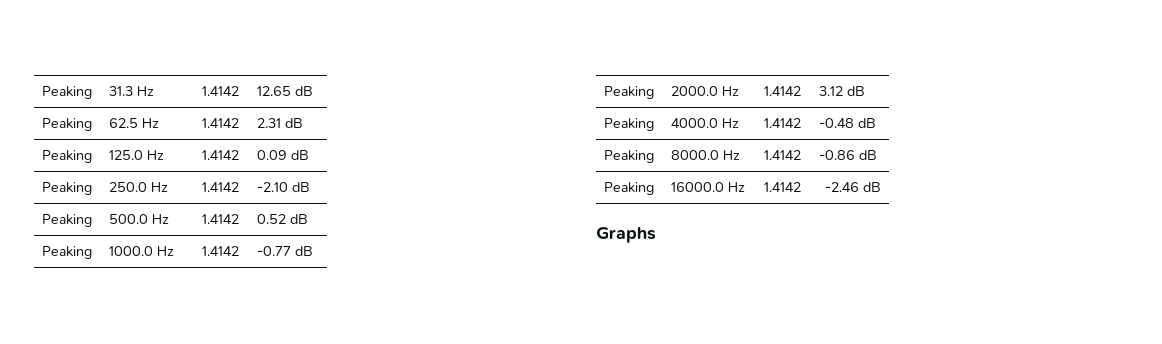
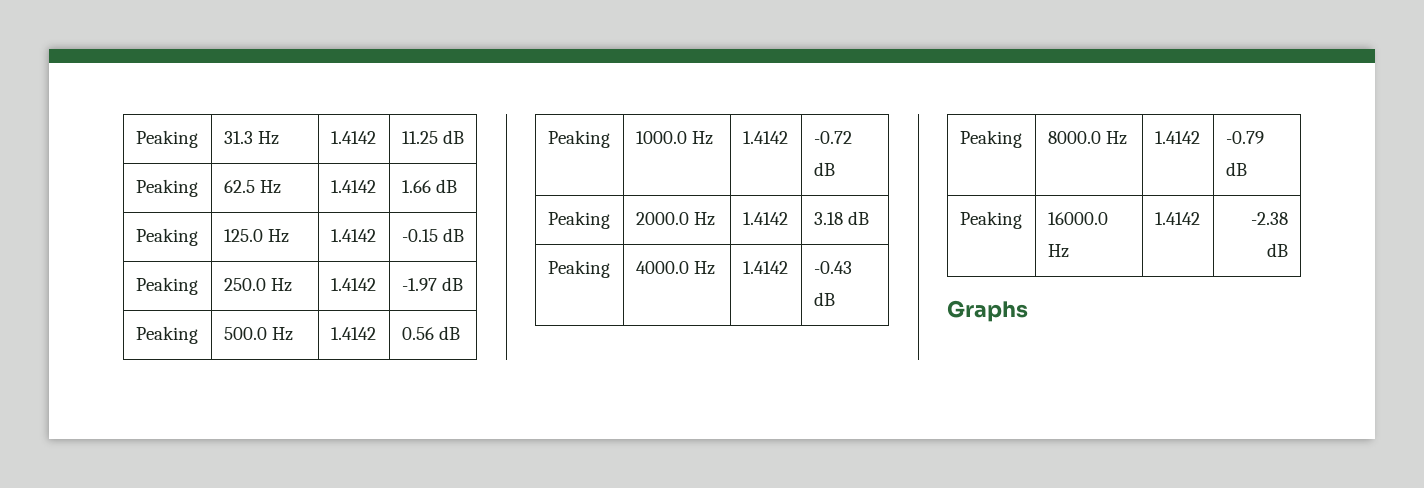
[257,86,292,96] 12.65 -> [401,131,438,144] 11.25
[257,118,282,128] 2.31 -> [401,180,431,193] 1.66
[257,150,288,160] 0.09 -> [401,229,438,242] -0.15
[257,182,289,192] -2.10 -> [401,278,437,291] -1.97
[257,214,287,224] 0.52 -> [401,327,434,340] 0.56
[257,246,292,256] -0.77 -> [813,131,852,144] -0.72
[819,86,844,96] 3.12 -> [813,212,843,225] 3.18
[819,118,855,128] -0.48 -> [813,261,852,274] -0.43
[819,150,856,160] -0.86 -> [1225,131,1264,144] -0.79
[824,182,859,192] -2.46 -> [1251,212,1289,225] -2.38

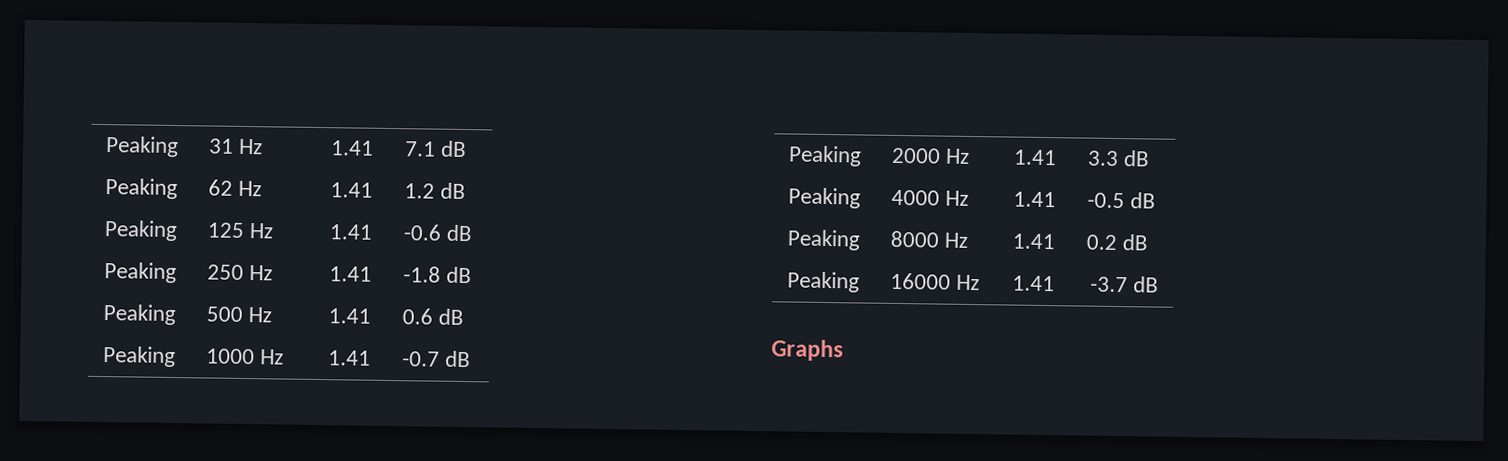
[135,130,198,148] [223,131,279,145] [330,131,376,144] [401,130,464,144] [135,179,198,197] [223,180,281,194] [330,180,376,193] [401,179,457,193] [135,228,198,246] [223,229,289,243] [330,229,376,242] [401,228,464,242] [135,277,198,295] [223,278,292,292] [330,278,376,291] [401,277,463,291] [135,326,198,344] [223,327,293,341] [330,327,376,340] [401,326,460,340] [547,130,610,148] [635,131,713,145] [742,131,788,144] [813,131,852,144] [813,162,835,176] [547,211,610,229] [635,212,715,226] [742,212,788,225] [813,211,869,225] [547,260,610,278] [635,261,715,275] [742,261,788,274] [813,261,852,274] [813,292,835,306] [959,130,1022,148] [1047,131,1127,145] [1154,131,1200,144] [1225,131,1264,144] [1225,162,1247,176] [959,211,1022,229] [1047,212,1108,225] [1047,244,1069,258] [1154,212,1200,225] [1251,212,1289,225] Peaking | 31.3 Hz | 1.4142 | 11.25 dB // Peaking | 62.5 Hz | 1.4142 | 1.66 dB // Peaking | 125.0 Hz | 1.4142 | -0.15 dB // Peaking | 250.0 Hz | 1.4142 | -1.97 dB // Peaking | 500.0 Hz | 1.4142 | 0.56 dB // Peaking | 1000.0 Hz | 1.4142 | -0.72 dB // Peaking | 2000.0 Hz | 1.4142 | 3.18 dB // Peaking | 4000.0 Hz | 1.4142 | -0.43 dB // Peaking | 8000.0 Hz | 1.4142 | -0.79 dB // Peaking | 16000.0 Hz | 1.4142 | -2.38 -> [105,136,180,158] [209,138,264,155] [330,140,375,156] [404,140,468,158] [105,178,179,200] [208,179,263,197] [330,182,374,198] [404,182,467,200] [104,220,179,242] [207,222,275,239] [329,224,374,240] [403,224,474,242] [104,262,178,284] [207,264,274,281] [329,266,373,282] [403,266,473,284] [103,304,177,326] [206,306,273,323] [328,308,372,324] [402,308,465,326] [103,346,177,368] [206,348,285,365] [328,350,372,366] [402,350,472,368] [788,145,863,167] [891,147,971,164] [1013,149,1058,166] [1087,150,1151,167] [788,187,862,209] [891,189,970,206] [1013,191,1057,208] [1087,192,1157,209] [787,229,862,251] [890,230,969,248] [1012,233,1056,250] [1086,234,1149,251] [787,271,861,293] [890,272,981,291] [1012,275,1056,292] [1089,276,1128,293] Peaking | 31 Hz | 1.41 | 7.1 dB // Peaking | 62 Hz | 1.41 | 1.2 dB // Peaking | 125 Hz | 1.41 | -0.6 dB // Peaking | 250 Hz | 1.41 | -1.8 dB // Peaking | 500 Hz | 1.41 | 0.6 dB // Peaking | 1000 Hz | 1.41 | -0.7 dB // Peaking | 2000 Hz | 1.41 | 3.3 dB // Peaking | 4000 Hz | 1.41 | -0.5 dB // Peaking | 8000 Hz | 1.41 | 0.2 dB // Peaking | 16000 Hz | 1.41 | -3.7

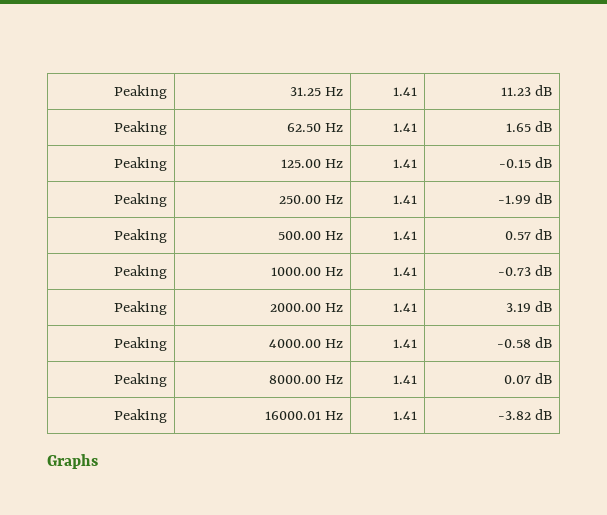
[105,136,180,158] [209,138,264,155] [330,140,375,156] [404,140,468,158] [105,178,179,200] [208,179,263,197] [330,182,374,198] [404,182,467,200] [104,220,179,242] [207,222,275,239] [329,224,374,240] [403,224,474,242] [104,262,178,284] [207,264,274,281] [329,266,373,282] [403,266,473,284] [103,304,177,326] [206,306,273,323] [328,308,372,324] [402,308,465,326] [103,346,177,368] [206,348,285,365] [328,350,372,366] [402,350,472,368] [788,145,863,167] [891,147,971,164] [1013,149,1058,166] [1087,150,1151,167] [788,187,862,209] [891,189,970,206] [1013,191,1057,208] [1087,192,1157,209] [787,229,862,251] [890,230,969,248] [1012,233,1056,250] [1086,234,1149,251] [787,271,861,293] [890,272,981,291] [1012,275,1056,292] [1089,276,1128,293] Peaking | 31 Hz | 1.41 | 7.1 dB // Peaking | 62 Hz | 1.41 | 1.2 dB // Peaking | 125 Hz | 1.41 | -0.6 dB // Peaking | 250 Hz | 1.41 | -1.8 dB // Peaking | 500 Hz | 1.41 | 0.6 dB // Peaking | 1000 Hz | 1.41 | -0.7 dB // Peaking | 2000 Hz | 1.41 | 3.3 dB // Peaking | 4000 Hz | 1.41 | -0.5 dB // Peaking | 8000 Hz | 1.41 | 0.2 dB // Peaking | 16000 Hz | 1.41 | -3.7 -> [114,85,168,99] [289,87,344,96] [393,87,418,96] [500,85,553,96] [114,121,168,135] [286,123,344,132] [393,123,418,132] [505,121,553,132] [114,157,168,171] [280,159,344,168] [393,159,418,168] [498,157,553,168] [114,193,168,207] [278,195,344,204] [393,195,418,204] [497,193,553,204] [114,229,168,243] [277,231,344,240] [393,231,418,240] [504,229,553,240] [114,265,168,279] [270,267,344,276] [393,267,418,276] [497,265,553,276] [114,301,168,315] [269,303,344,312] [393,303,418,312] [505,301,553,312] [114,337,168,351] [268,339,344,348] [393,339,418,348] [496,337,553,348] [114,373,168,387] [268,375,344,384] [393,375,418,384] [503,373,553,384] [114,409,168,423] [264,411,344,420] [393,411,418,420] [497,411,531,420] Peaking | 31.25 Hz | 1.41 | 11.23 dB // Peaking | 62.50 Hz | 1.41 | 1.65 dB // Peaking | 125.00 Hz | 1.41 | -0.15 dB // Peaking | 250.00 Hz | 1.41 | -1.99 dB // Peaking | 500.00 Hz | 1.41 | 0.57 dB // Peaking | 1000.00 Hz | 1.41 | -0.73 dB // Peaking | 2000.00 Hz | 1.41 | 3.19 dB // Peaking | 4000.00 Hz | 1.41 | -0.58 dB // Peaking | 8000.00 Hz | 1.41 | 0.07 dB // Peaking | 16000.01 Hz | 1.41 | -3.82

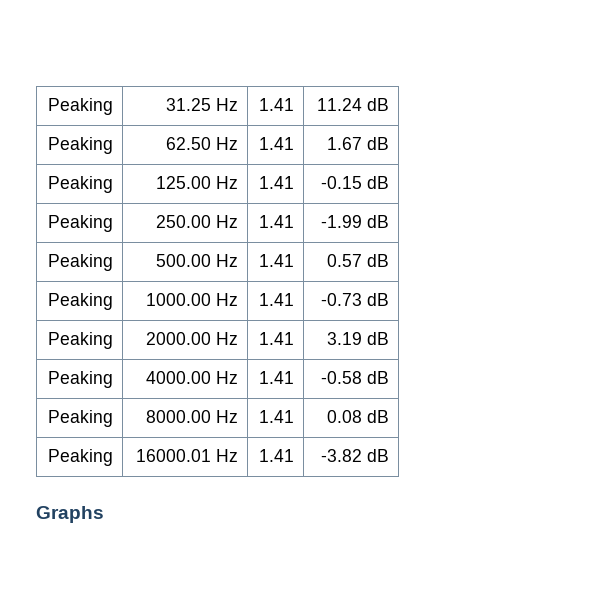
[500,87,531,96] 11.23 -> [316,98,362,111] 11.24
[505,123,531,132] 1.65 -> [326,137,362,150] 1.67
[503,375,531,384] 0.07 -> [326,410,362,423] 0.08

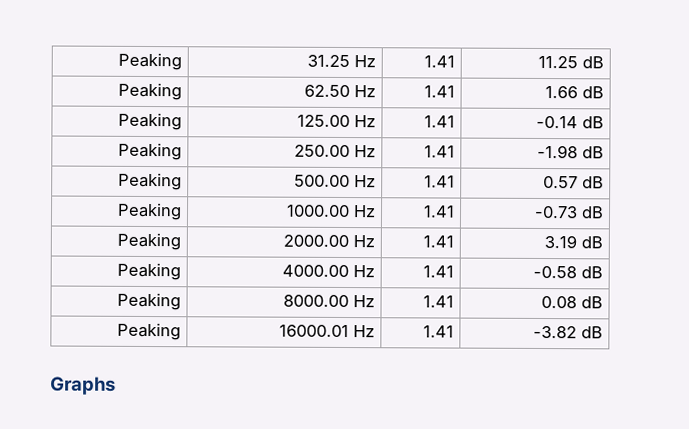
[316,98,362,111] 11.24 -> [537,55,578,69] 11.25
[326,137,362,150] 1.67 -> [544,86,578,99] 1.66
[320,176,362,189] -0.15 -> [535,115,578,129] -0.14
[320,215,362,228] -1.99 -> [536,144,578,159] -1.98

